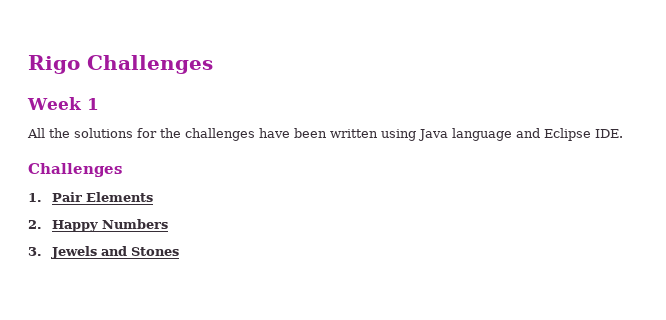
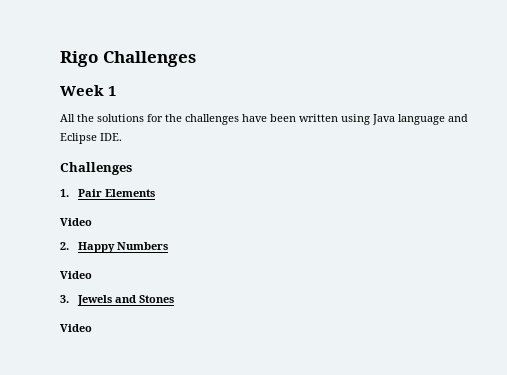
(153, 197) none -> [60,218,92,226] // Video
(168, 224) none -> [60,271,92,279] // Video
(179, 251) none -> [60,324,92,332] // Video

